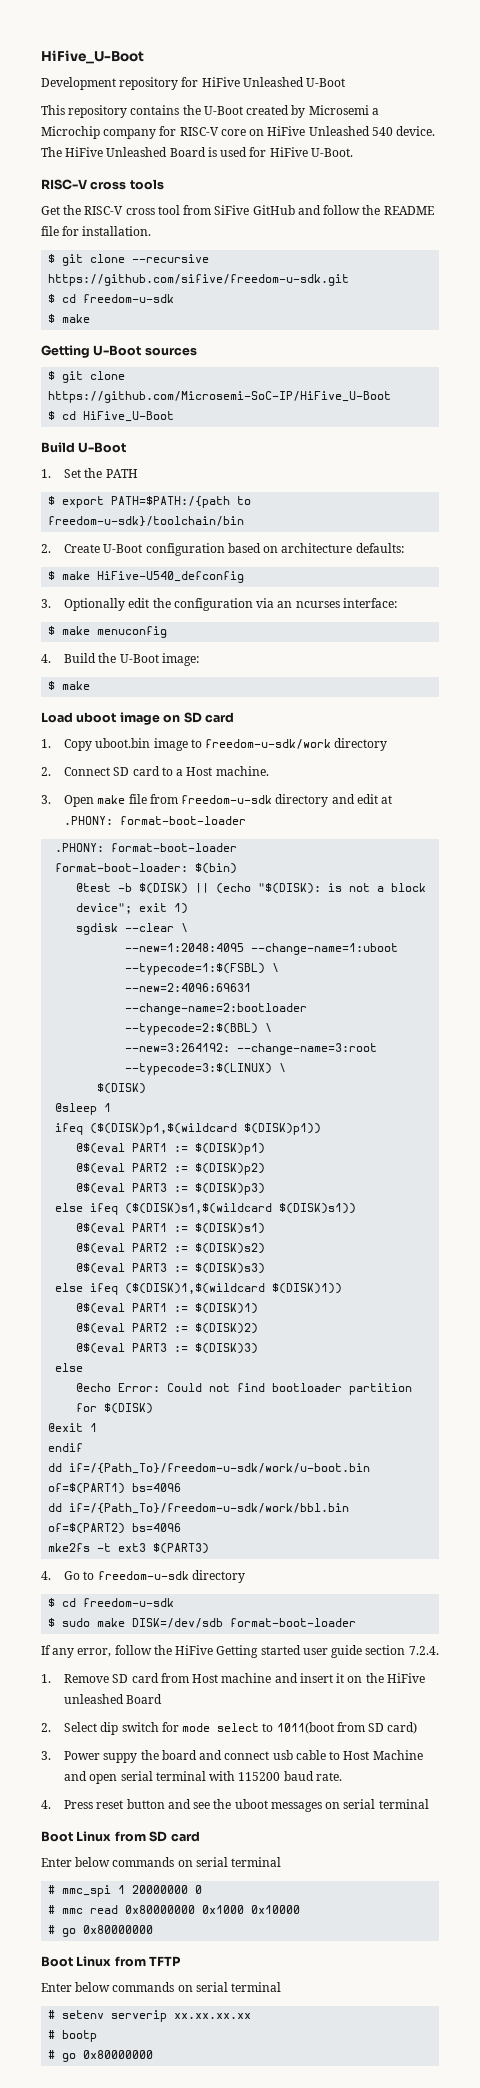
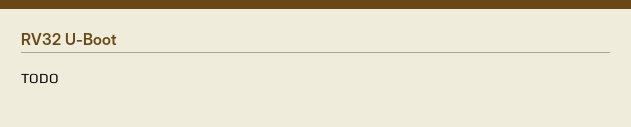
[41,50,144,64] [41,77,346,90] [41,105,379,118] [41,126,436,139] [41,147,353,157] [41,179,164,190] [41,205,434,215] [41,226,152,236] [48,254,210,266] [48,274,350,286] [48,294,175,303] [48,314,91,323] [41,345,197,358] [48,371,126,383] [48,391,392,403] [48,411,175,422] [41,442,127,453] [41,468,138,478] [48,496,252,508] [48,516,245,527] [41,543,404,556] [48,571,245,583] [41,598,397,611] [48,626,168,638] [41,653,199,666] [48,681,91,690] [41,712,234,725] [41,738,388,751] [41,766,269,776] [41,794,393,807] [64,816,247,825] [55,843,238,852] [55,863,238,874] [76,883,427,894] [76,903,189,914] [76,923,189,935] [125,943,399,955] [125,963,280,975] [125,983,252,992] [125,1003,308,1015] [125,1023,273,1035] [125,1043,378,1055] [125,1063,287,1075] [97,1083,147,1094] [55,1103,112,1115] [55,1123,322,1135] [76,1143,266,1155] [76,1163,266,1175] [76,1183,266,1195] [55,1203,357,1215] [76,1223,266,1234] [76,1243,266,1254] [76,1263,266,1274] [55,1283,343,1295] [76,1303,259,1314] [76,1323,259,1334] [76,1343,259,1354] [55,1363,84,1372] [76,1383,413,1395] [76,1403,154,1414] [48,1423,98,1432] [48,1443,84,1452] [48,1463,371,1474] [48,1483,182,1494] [48,1503,350,1514] [48,1523,182,1534] [48,1543,210,1554] [41,1570,245,1583] [48,1598,175,1607] [48,1618,357,1628] [41,1645,439,1658] [41,1673,425,1683] [64,1694,163,1704] [41,1722,418,1735] [41,1750,423,1763] [64,1771,342,1784] [41,1799,429,1812] [41,1831,200,1842] [41,1857,282,1867] [48,1885,203,1897] [48,1905,301,1914] [48,1925,154,1937] [41,1956,182,1967] [41,1982,282,1992] [48,2010,252,2022] [48,2030,98,2042] [48,2050,154,2062] HiFive_U-Boot // Development repository for HiFive Unleashed U-Boot // This repository contains the U-Boot created by Microsemi a Microchip company for RISC-V core on HiFive Unleashed 540 device. The HiFive Unleashed Board is used for HiFive U-Boot. // RISC-V cross tools // Get the RISC-V cross tool from SiFive GitHub and follow the README file for installation. // $ git clone --recursive https://github.com/sifive/freedom-u-sdk.git // $ cd freedom-u-sdk // $ make // Getting U-Boot sources // $ git clone https://github.com/Microsemi-SoC-IP/HiFive_U-Boot // $ cd HiFive_U-Boot // Build U-Boot // 1. Set the PATH // $ export PATH=$PATH:/{path to freedom-u-sdk}/toolchain/bin // 2. Create U-Boot configuration based on architecture defaults: // $ make HiFive-U540_defconfig // 3. Optionally edit the configuration via an ncurses interface: // $ make menuconfig // 4. Build the U-Boot image: // $ make // Load uboot image on SD card // 1. Copy uboot.bin image to freedom-u-sdk/work directory // 2. Connect SD card to a Host machine. // 3. Open make file from freedom-u-sdk directory and edit at .PHONY: format-boot-loader // .PHONY: format-boot-loader // format-boot-loader: $(bin) // @test -b $(DISK) || (echo "$(DISK): is not a block device"; exit 1) // sgdisk --clear \ // --new=1:2048:4095 --change-name=1:uboot --typecode=1:$(FSBL) \ // --new=2:4096:69631 --change-name=2:bootloader --typecode=2:$(BBL) \ // --new=3:264192: --change-name=3:root --typecode=3:$(LINUX) \ // $(DISK) // @sleep 1 // ifeq ($(DISK)p1,$(wildcard $(DISK)p1)) // @$(eval PART1 := $(DISK)p1) // @$(eval PART2 := $(DISK)p2) // @$(eval PART3 := $(DISK)p3) // else ifeq ($(DISK)s1,$(wildcard $(DISK)s1)) // @$(eval PART1 := $(DISK)s1) // @$(eval PART2 := $(DISK)s2) // @$(eval PART3 := $(DISK)s3) // else ifeq ($(DISK)1,$(wildcard $(DISK)1)) // @$(eval PART1 := $(DISK)1) // @$(eval PART2 := $(DISK)2) // @$(eval PART3 := $(DISK)3) // else // @echo Error: Could not find bootloader partition for $(DISK) // @exit 1 // endif // dd if=/{Path_To}/freedom-u-sdk/work/u-boot.bin of=$(PART1) bs=4096 // dd if=/{Path_To}/freedom-u-sdk/work/bbl.bin of=$(PART2) bs=4096 // mke2fs -t ext3 $(PART3) // 4. Go to freedom-u-sdk directory // $ cd freedom-u-sdk // $ sudo make DISK=/dev/sdb format-boot-loader // If any error, follow the HiFive Getting started user guide section 7.2.4. // 1. Remove SD card from Host machine and insert it on the HiFive unleashed Board // 2. Select dip switch for mode select to 1011(boot from SD card) // 3. Power suppy the board and connect usb cable to Host Machine and open serial terminal with 115200 baud rate. // 4. Press reset button and see the uboot messages on serial terminal // Boot Linux from SD card // Enter below commands on serial terminal // # mmc_spi 1 20000000 0 // # mmc read 0x80000000 0x1000 0x10000 // # go 0x80000000 // Boot Linux from TFTP // Enter below commands on serial terminal // # setenv serverip xx.xx.xx.xx // # bootp // # go 0x80000000 -> [21,33,118,45] [21,73,59,84] RV32 U-Boot // TODO

